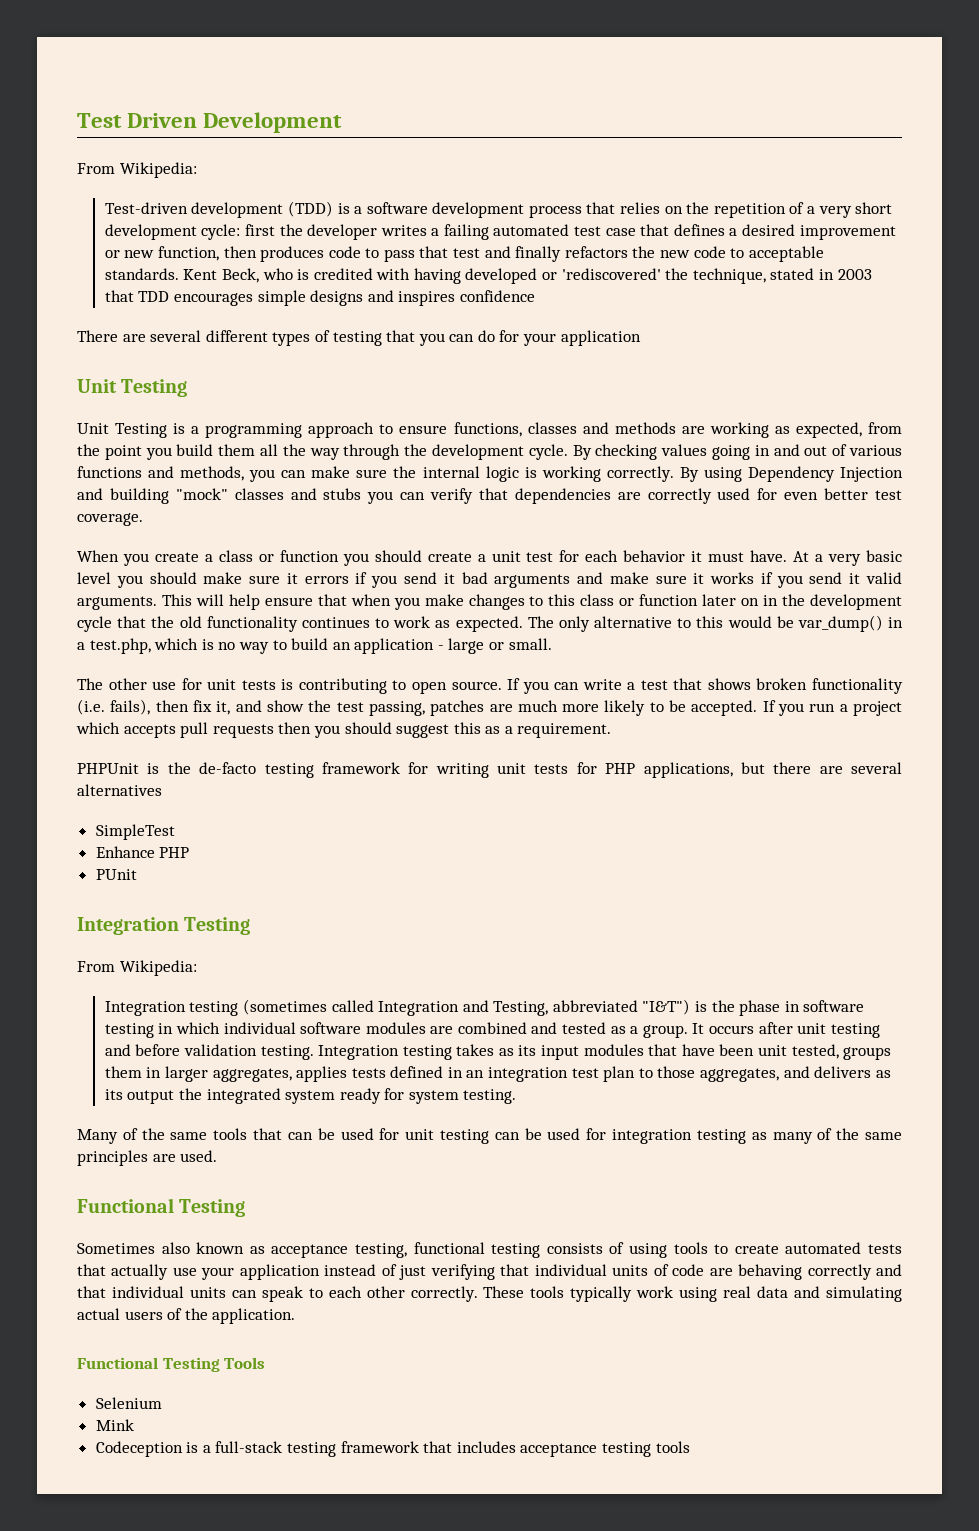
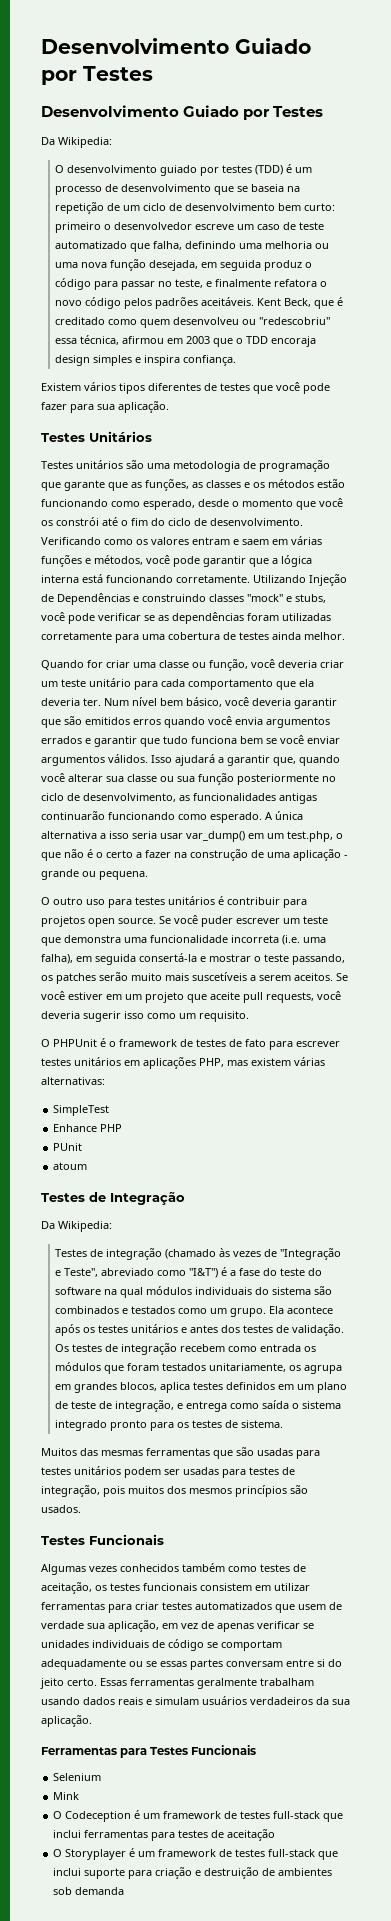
[77,112,343,133] [77,162,197,178] [104,201,893,218] [104,224,896,240] [104,246,824,262] [104,268,872,284] [104,290,535,306] [77,330,641,346] [77,379,188,397] [77,422,902,438] [77,444,902,460] [77,466,903,482] [77,488,902,504] [77,513,143,526] [77,550,903,566] [77,572,902,588] [77,594,902,610] [77,615,903,632] [77,638,552,654] [77,678,903,694] [77,699,903,716] [76,722,612,738] [77,762,902,778] [77,784,162,796] [95,824,175,840] [95,846,190,858] [95,869,137,880] [77,917,251,935] [77,960,197,976] [104,999,865,1016] [104,1022,880,1038] [104,1044,892,1060] [104,1066,891,1082] [104,1088,517,1104] [77,1128,903,1144] [77,1150,218,1166] [77,1198,246,1217] [77,1242,903,1258] [77,1264,902,1280] [77,1286,902,1302] [77,1308,296,1324] [77,1357,266,1372] [95,1397,162,1409] [95,1419,134,1431] [95,1441,690,1457] Test Driven Development // From Wikipedia: // Test-driven development (TDD) is a software development process that relies on the repetition of a very short development cycle: first the developer writes a failing automated test case that defines a desired improvement or new function, then produces code to pass that test and finally refactors the new code to acceptable standards. Kent Beck, who is credited with having developed or 'rediscovered' the technique, stated in 2003 that TDD encourages simple designs and inspires confidence // There are several different types of testing that you can do for your application // Unit Testing // Unit Testing is a programming approach to ensure functions, classes and methods are working as expected, from the point you build them all the way through the development cycle. By checking values going in and out of various functions and methods, you can make sure the internal logic is working correctly. By using Dependency Injection and building "mock" classes and stubs you can verify that dependencies are correctly used for even better test coverage. // When you create a class or function you should create a unit test for each behavior it must have. At a very basic level you should make sure it errors if you send it bad arguments and make sure it works if you send it valid arguments. This will help ensure that when you make changes to this class or function later on in the development cycle that the old functionality continues to work as expected. The only alternative to this would be var_dump() in a test.php, which is no way to build an application - large or small. // The other use for unit tests is contributing to open source. If you can write a test that shows broken functionality (i.e. fails), then fix it, and show the test passing, patches are much more likely to be accepted. If you run a project which accepts pull requests then you should suggest this as a requirement. // PHPUnit is the de-facto testing framework for writing unit tests for PHP applications, but there are several alternatives // SimpleTest // Enhance PHP // PUnit // Integration Testing // From Wikipedia: // Integration testing (sometimes called Integration and Testing, abbreviated "I&T") is the phase in software testing in which individual software modules are combined and tested as a group. It occurs after unit testing and before validation testing. Integration testing takes as its input modules that have been unit tested, groups them in larger aggregates, applies tests defined in an integration test plan to those aggregates, and delivers as its output the integrated system ready for system testing. // Many of the same tools that can be used for unit testing can be used for integration testing as many of the same principles are used. // Functional Testing // Sometimes also known as acceptance testing, functional testing consists of using tools to create automated tests that actually use your application instead of just verifying that individual units of code are behaving correctly and that individual units can speak to each other correctly. These tools typically work using real data and simulating actual users of the application. // Functional Testing Tools // Selenium // Mink // Codeception is a full-stack testing framework that includes acceptance testing tools -> [41,38,311,54] [41,66,153,85] [41,105,324,120] [41,137,112,148] [55,164,313,176] [55,184,301,195] [55,202,336,214] [55,222,325,233] [55,241,330,252] [55,259,313,271] [55,278,328,290] [55,297,344,309] [55,317,331,328] [55,335,317,347] [55,355,237,366] [41,382,330,394] [41,401,169,413] [41,431,152,442] [41,460,330,472] [41,479,345,491] [41,498,343,510] [41,517,303,526] [41,536,322,545] [41,555,312,567] [41,574,347,586] [41,593,326,605] [41,612,331,624] [41,632,345,643] [41,659,344,671] [41,678,314,690] [41,697,337,709] [41,716,330,728] [41,735,340,747] [41,754,340,766] [41,773,336,785] [41,793,317,804] [41,811,303,823] [41,831,343,842] [41,849,348,861] [41,869,148,880] [41,896,307,908] [41,915,328,927] [41,935,326,946] [41,953,345,965] [41,972,348,984] [41,991,341,1003] [41,1011,249,1022] [41,1038,340,1050] [41,1057,325,1069] [41,1077,105,1085] [53,1105,110,1116] [53,1124,123,1132] [53,1143,83,1151] [53,1162,88,1170] [41,1191,185,1205] [41,1221,112,1232] [55,1248,342,1260] [55,1267,323,1278] [55,1286,333,1298] [55,1306,334,1317] [55,1324,345,1336] [55,1343,317,1355] [55,1362,343,1374] [55,1382,348,1393] [55,1400,342,1412] [55,1420,284,1431] [41,1447,320,1459] [41,1466,295,1478] [41,1485,308,1497] [41,1505,81,1513] [41,1534,164,1545] [41,1563,306,1575] [41,1582,310,1594] [41,1602,342,1613] [41,1620,314,1632] [41,1639,282,1651] [41,1659,342,1670] [40,1678,314,1689] [41,1696,350,1705] [41,1715,92,1727] [41,1745,257,1758] [53,1773,102,1781] [53,1792,80,1800] [53,1810,344,1822] [53,1829,276,1841] [53,1848,339,1860] [53,1867,333,1879] [53,1887,125,1895] Desenvolvimento Guiado por Testes // Desenvolvimento Guiado por Testes // Da Wikipedia: // O desenvolvimento guiado por testes (TDD) é um processo de desenvolvimento que se baseia na repetição de um ciclo de desenvolvimento bem curto: primeiro o desenvolvedor escreve um caso de teste automatizado que falha, definindo uma melhoria ou uma nova função desejada, em seguida produz o código para passar no teste, e finalmente refatora o novo código pelos padrões aceitáveis. Kent Beck, que é creditado como quem desenvolveu ou "redescobriu" essa técnica, afirmou em 2003 que o TDD encoraja design simples e inspira confiança. // Existem vários tipos diferentes de testes que você pode fazer para sua aplicação. // Testes Unitários // Testes unitários são uma metodologia de programação que garante que as funções, as classes e os métodos estão funcionando como esperado, desde o momento que você os constrói até o fim do ciclo de desenvolvimento. Verificando como os valores entram e saem em várias funções e métodos, você pode garantir que a lógica interna está funcionando corretamente. Utilizando Injeção de Dependências e construindo classes "mock" e stubs, você pode verificar se as dependências foram utilizadas corretamente para uma cobertura de testes ainda melhor. // Quando for criar uma classe ou função, você deveria criar um teste unitário para cada comportamento que ela deveria ter. Num nível bem básico, você deveria garantir que são emitidos erros quando você envia argumentos errados e garantir que tudo funciona bem se você enviar argumentos válidos. Isso ajudará a garantir que, quando você alterar sua classe ou sua função posteriormente no ciclo de desenvolvimento, as funcionalidades antigas continuarão funcionando como esperado. A única alternativa a isso seria usar var_dump() em um test.php, o que não é o certo a fazer na construção de uma aplicação - grande ou pequena. // O outro uso para testes unitários é contribuir para projetos open source. Se você puder escrever um teste que demonstra uma funcionalidade incorreta (i.e. uma falha), em seguida consertá-la e mostrar o teste passando, os patches serão muito mais suscetíveis a serem aceitos. Se você estiver em um projeto que aceite pull requests, você deveria sugerir isso como um requisito. // O PHPUnit é o framework de testes de fato para escrever testes unitários em aplicações PHP, mas existem várias alternativas: // SimpleTest // Enhance PHP // PUnit // atoum // Testes de Integração // Da Wikipedia: // Testes de integração (chamado às vezes de "Integração e Teste", abreviado como "I&T") é a fase do teste do software na qual módulos individuais do sistema são combinados e testados como um grupo. Ela acontece após os testes unitários e antes dos testes de validação. Os testes de integração recebem como entrada os módulos que foram testados unitariamente, os agrupa em grandes blocos, aplica testes definidos em um plano de teste de integração, e entrega como saída o sistema integrado pronto para os testes de sistema. // Muitos das mesmas ferramentas que são usadas para testes unitários podem ser usadas para testes de integração, pois muitos dos mesmos princípios são usados. // Testes Funcionais // Algumas vezes conhecidos também como testes de aceitação, os testes funcionais consistem em utilizar ferramentas para criar testes automatizados que usem de verdade sua aplicação, em vez de apenas verificar se unidades individuais de código se comportam adequadamente ou se essas partes conversam entre si do jeito certo. Essas ferramentas geralmente trabalham usando dados reais e simulam usuários verdadeiros da sua aplicação. // Ferramentas para Testes Funcionais // Selenium // Mink // O Codeception é um framework de testes full-stack que inclui ferramentas para testes de aceitação // O Storyplayer é um framework de testes full-stack que inclui suporte para criação e destruição de ambientes sob demanda

